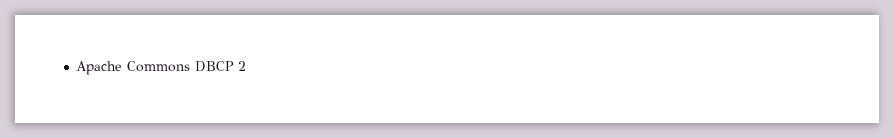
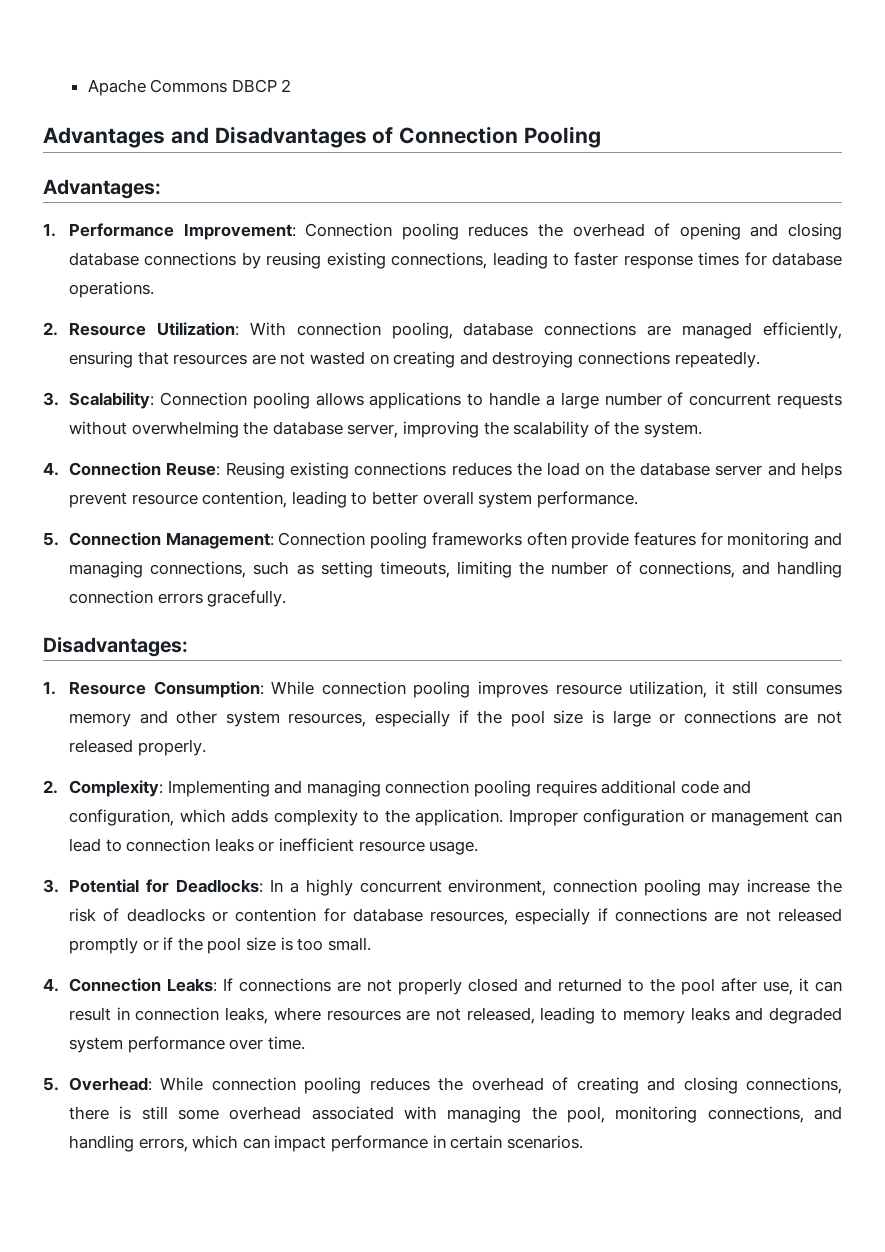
(247, 66) none -> [43,126,602,148] [43,179,161,199] [43,223,843,240] [69,252,842,269] [69,281,155,298] [43,322,842,339] [69,351,760,368] [43,392,842,409] [69,421,702,438] [43,462,842,479] [69,491,638,508] [43,532,843,549] [69,561,842,578] [69,590,287,607] [43,637,188,657] [43,681,842,698] [69,710,842,727] [69,739,206,756] [43,780,752,797] [69,809,842,826] [69,838,479,855] [43,879,842,896] [69,908,842,925] [69,937,371,954] [43,978,842,995] [69,1007,843,1024] [69,1036,305,1053] [43,1077,842,1094] [69,1106,842,1123] [69,1135,583,1152] // Advantages and Disadvantages of Connection Pooling // Advantages: // 1. Performance Improvement: Connection pooling reduces the overhead of opening and closing database connections by reusing existing connections, leading to faster response times for database operations. // 2. Resource Utilization: With connection pooling, database connections are managed efficiently, ensuring that resources are not wasted on creating and destroying connections repeatedly. // 3. Scalability: Connection pooling allows applications to handle a large number of concurrent requests without overwhelming the database server, improving the scalability of the system. // 4. Connection Reuse: Reusing existing connections reduces the load on the database server and helps prevent resource contention, leading to better overall system performance. // 5. Connection Management: Connection pooling frameworks often provide features for monitoring and managing connections, such as setting timeouts, limiting the number of connections, and handling connection errors gracefully. // Disadvantages: // 1. Resource Consumption: While connection pooling improves resource utilization, it still consumes memory and other system resources, especially if the pool size is large or connections are not released properly. // 2. Complexity: Implementing and managing connection pooling requires additional code and configuration, which adds complexity to the application. Improper configuration or management can lead to connection leaks or inefficient resource usage. // 3. Potential for Deadlocks: In a highly concurrent environment, connection pooling may increase the risk of deadlocks or contention for database resources, especially if connections are not released promptly or if the pool size is too small. // 4. Connection Leaks: If connections are not properly closed and returned to the pool after use, it can result in connection leaks, where resources are not released, leading to memory leaks and degraded system performance over time. // 5. Overhead: While connection pooling reduces the overhead of creating and closing connections, there is still some overhead associated with managing the pool, monitoring connections, and handling errors, which can impact performance in certain scenarios.

